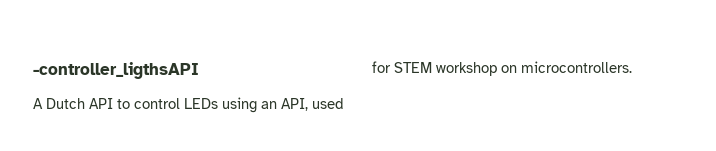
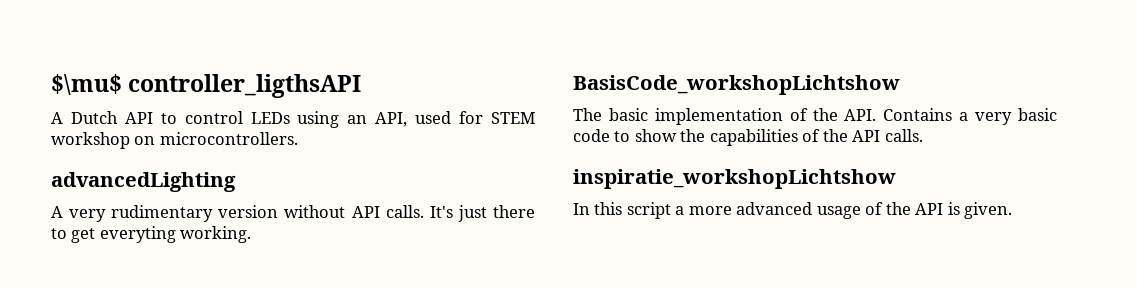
[33,62,199,79] -controller_ligthsAPI -> [51,74,362,98] $\mu$ controller_ligthsAPI
(632, 67) none -> [51,172,236,192] [51,205,535,222] [51,226,252,243] [573,75,900,95] [573,108,1057,125] [573,129,923,146] [573,169,896,189] [573,202,1013,219] // advancedLighting // A very rudimentary version without API calls. It's just there to get everyting working. // BasisCode_workshopLichtshow // The basic implementation of the API. Contains a very basic code to show the capabilities of the API calls. // inspiratie_workshopLichtshow // In this script a more advanced usage of the API is given.

